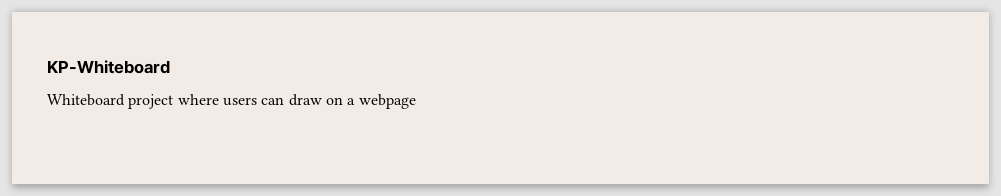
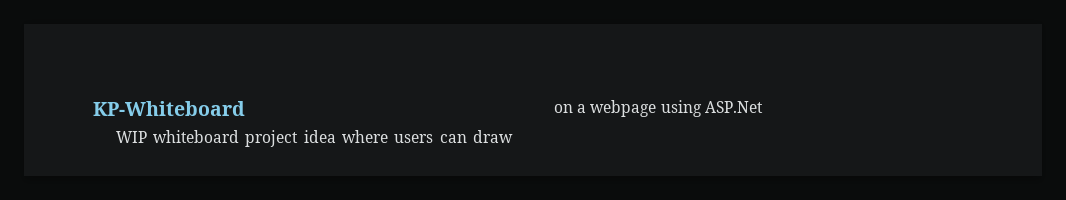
[47,94,174,109] Whiteboard project -> [115,130,336,147] WIP whiteboard project idea
(416, 101) none -> [660,100,763,117] using ASP.Net

